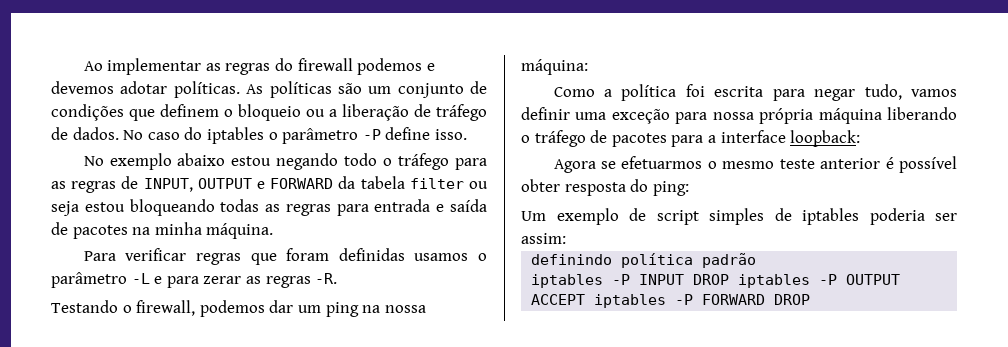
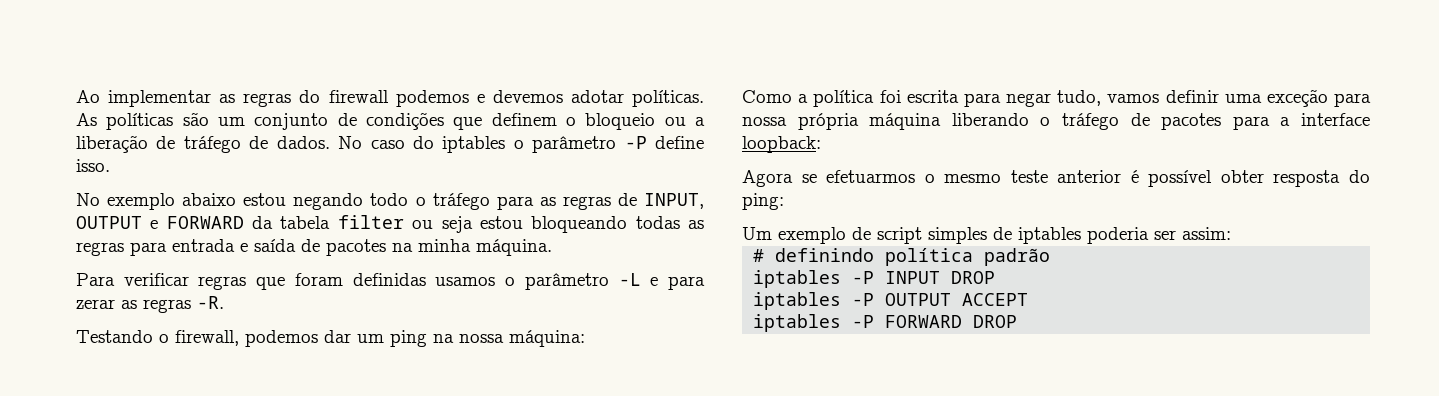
(566, 238) none -> [753,249,765,262] #
(730, 279) none -> (996, 277) //
(586, 299) none -> (1029, 299) //

